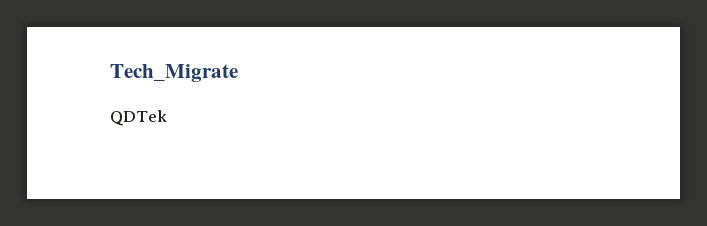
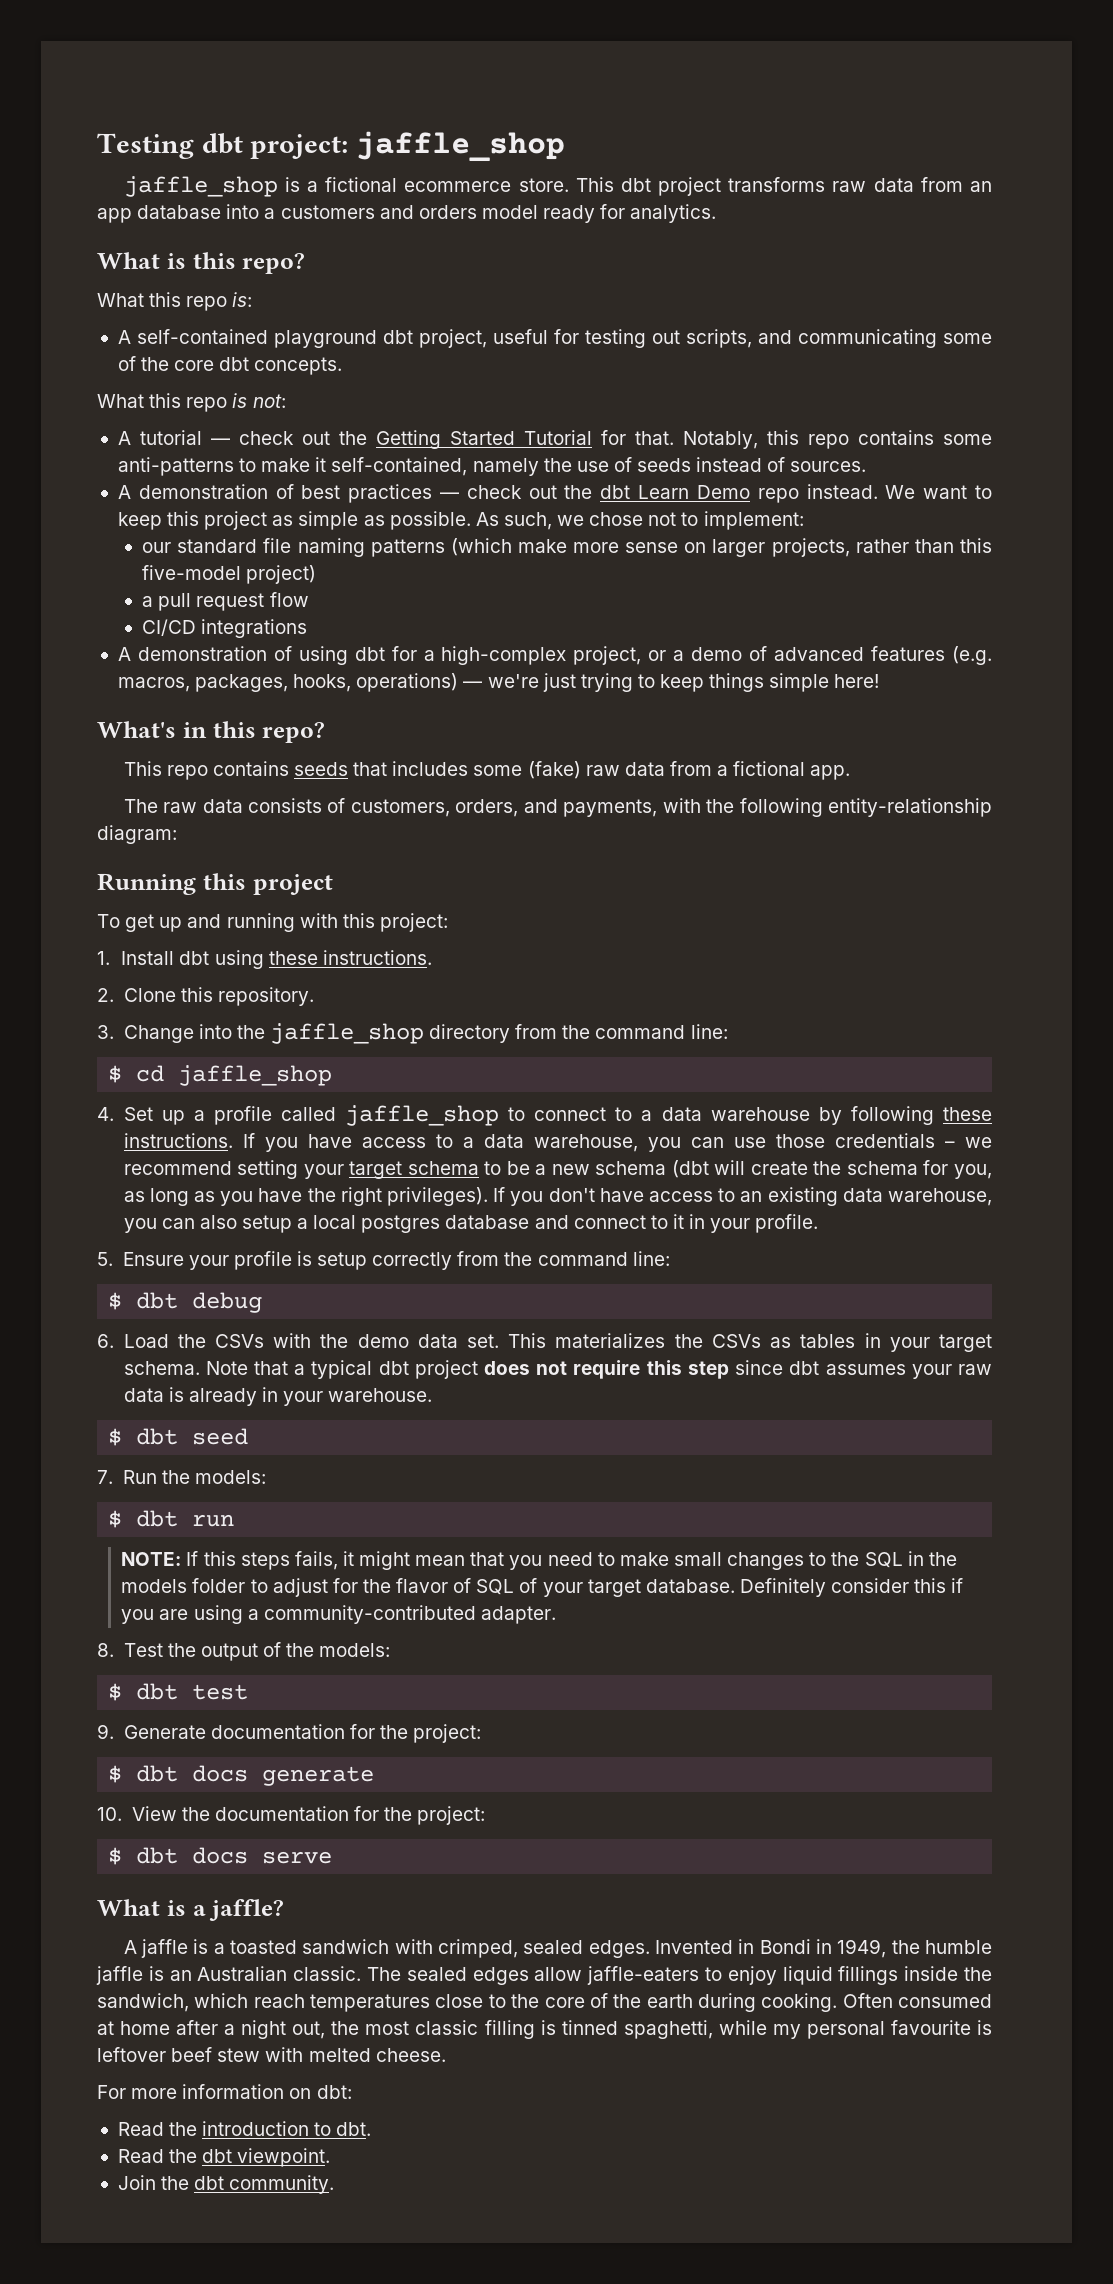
[110,64,238,82] [110,110,167,126] Tech_Migrate // QDTek -> [97,131,566,162] [123,176,992,197] [97,204,717,223] [97,252,306,274] [97,292,253,311] [117,329,992,348] [117,356,343,375] [97,393,286,412] [117,430,992,449] [117,457,867,476] [117,484,993,503] [117,511,804,530] [142,538,992,557] [142,565,317,584] [142,592,309,611] [142,619,308,638] [117,646,993,665] [117,673,880,692] [97,721,326,743] [123,761,851,780] [123,798,993,817] [97,825,177,844] [97,873,333,895] [97,913,448,932] [97,950,432,969] [97,987,314,1006] [97,1023,728,1044] [108,1065,333,1086] [97,1105,993,1126] [123,1133,992,1152] [123,1160,992,1179] [123,1187,993,1206] [123,1214,819,1233] [97,1251,670,1270] [108,1292,263,1313] [97,1333,992,1352] [123,1360,992,1379] [123,1387,433,1406] [108,1428,249,1446] [97,1470,266,1484] [108,1510,235,1528] [121,1551,957,1570] [121,1578,964,1597] [121,1605,556,1624] [97,1642,391,1661] [108,1683,249,1701] [97,1724,482,1743] [108,1765,375,1786] [97,1806,486,1825] [108,1847,333,1865] [97,1899,285,1921] [123,1939,993,1958] [96,1966,992,1985] [97,1993,992,2012] [97,2020,992,2039] [97,2047,446,2062] [97,2084,352,2099] [117,2121,372,2136] [117,2148,331,2167] [117,2175,335,2194] Testing dbt project: jaffle_shop // jaffle_shop is a fictional ecommerce store. This dbt project transforms raw data from an app database into a customers and orders model ready for analytics. // What is this repo? // What this repo is: // A self-contained playground dbt project, useful for testing out scripts, and communicating some of the core dbt concepts. // What this repo is not: // A tutorial — check out the Getting Started Tutorial for that. Notably, this repo contains some anti-patterns to make it self-contained, namely the use of seeds instead of sources. // A demonstration of best practices — check out the dbt Learn Demo repo instead. We want to keep this project as simple as possible. As such, we chose not to implement: // our standard file naming patterns (which make more sense on larger projects, rather than this five-model project) // a pull request flow // CI/CD integrations // A demonstration of using dbt for a high-complex project, or a demo of advanced features (e.g. macros, packages, hooks, operations) — we're just trying to keep things simple here! // What's in this repo? // This repo contains seeds that includes some (fake) raw data from a fictional app. // The raw data consists of customers, orders, and payments, with the following entity-relationship diagram: // Running this project // To get up and running with this project: // 1. Install dbt using these instructions. // 2. Clone this repository. // 3. Change into the jaffle_shop directory from the command line: // $ cd jaffle_shop // 4. Set up a profile called jaffle_shop to connect to a data warehouse by following these instructions. If you have access to a data warehouse, you can use those credentials – we recommend setting your target schema to be a new schema (dbt will create the schema for you, as long as you have the right privileges). If you don't have access to an existing data warehouse, you can also setup a local postgres database and connect to it in your profile. // 5. Ensure your profile is setup correctly from the command line: // $ dbt debug // 6. Load the CSVs with the demo data set. This materializes the CSVs as tables in your target schema. Note that a typical dbt project does not require this step since dbt assumes your raw data is already in your warehouse. // $ dbt seed // 7. Run the models: // $ dbt run // NOTE: If this steps fails, it might mean that you need to make small changes to the SQL in the models folder to adjust for the flavor of SQL of your target database. Definitely consider this if you are using a community-contributed adapter. // 8. Test the output of the models: // $ dbt test // 9. Generate documentation for the project: // $ dbt docs generate // 10. View the documentation for the project: // $ dbt docs serve // What is a jaffle? // A jaffle is a toasted sandwich with crimped, sealed edges. Invented in Bondi in 1949, the humble jaffle is an Australian classic. The sealed edges allow jaffle-eaters to enjoy liquid fillings inside the sandwich, which reach temperatures close to the core of the earth during cooking. Often consumed at home after a night out, the most classic filling is tinned spaghetti, while my personal favourite is leftover beef stew with melted cheese. // For more information on dbt: // Read the introduction to dbt. // Read the dbt viewpoint. // Join the dbt community.

